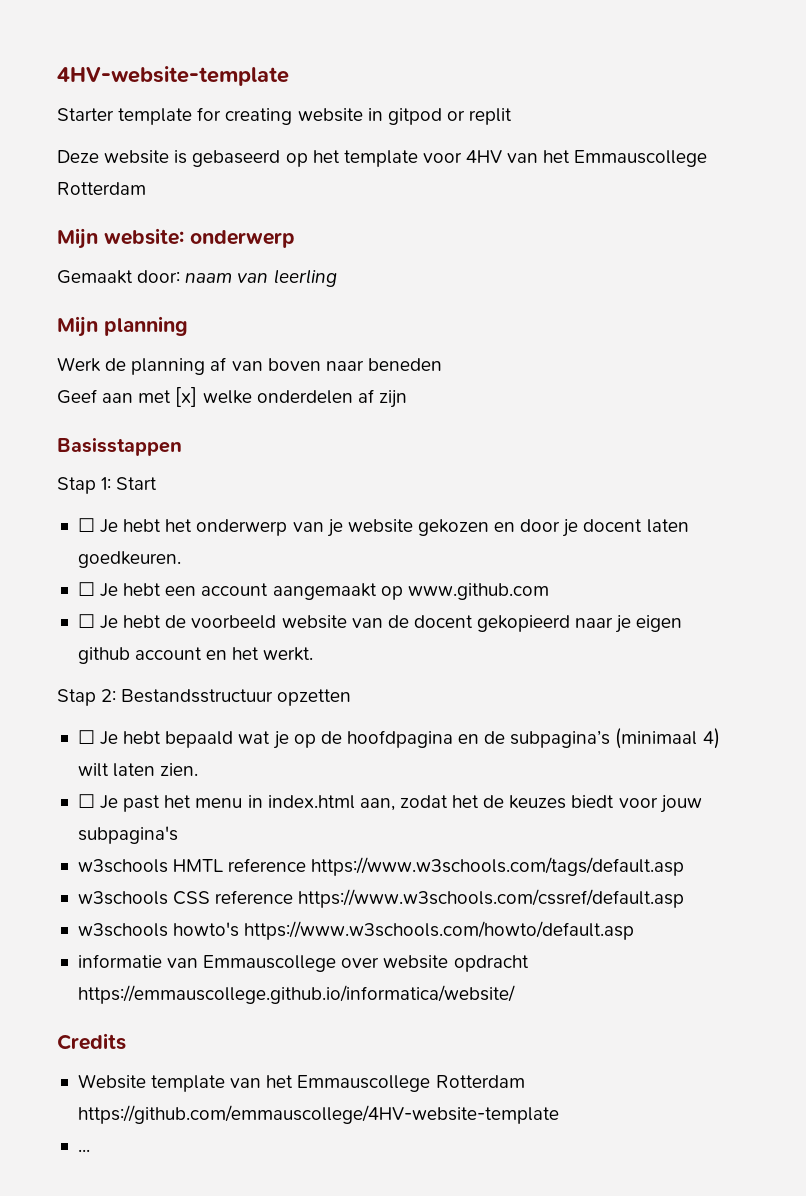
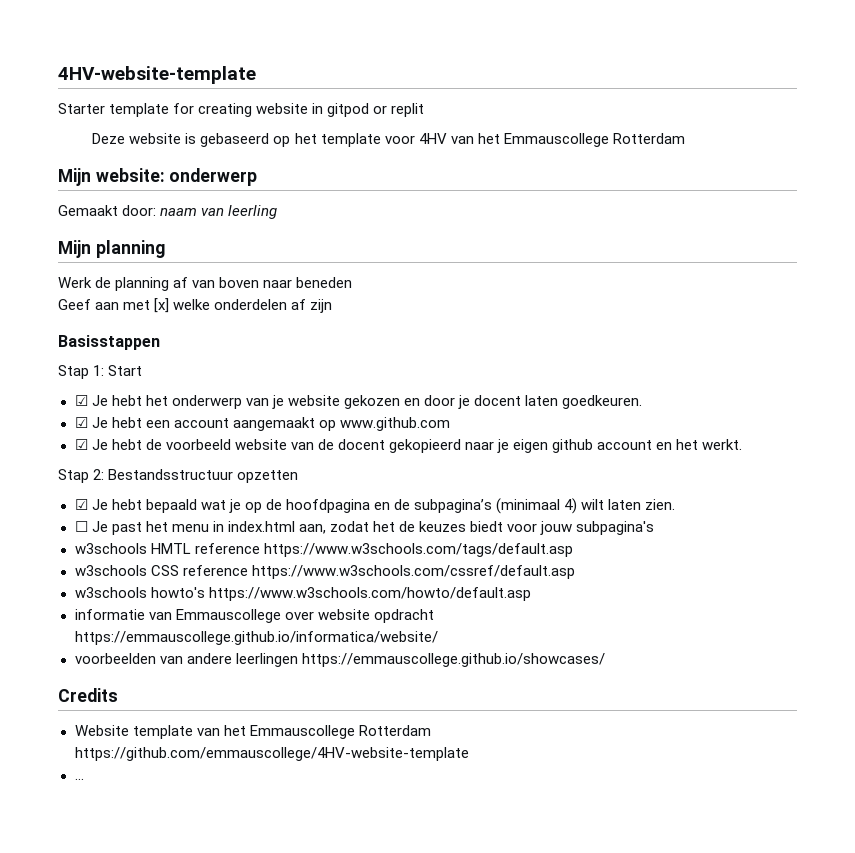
[77,518,95,532] ☐ -> [74,395,88,406] ☑
[77,582,95,596] ☐ -> [74,417,88,428] ☑
[77,614,95,628] ☐ -> [74,439,88,450] ☑
[77,730,95,744] ☐ -> [74,499,88,510] ☑
(515, 994) none -> [74,653,605,667] // voorbeelden van andere leerlingen https://emmauscollege.github.io/showcases/

